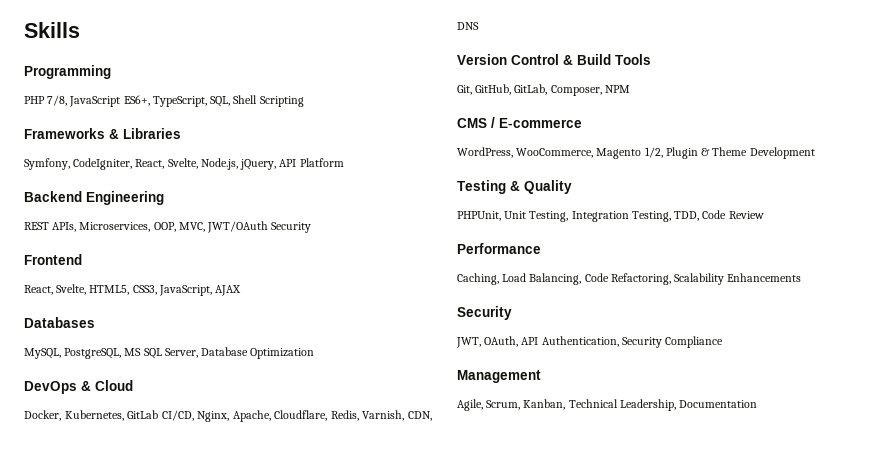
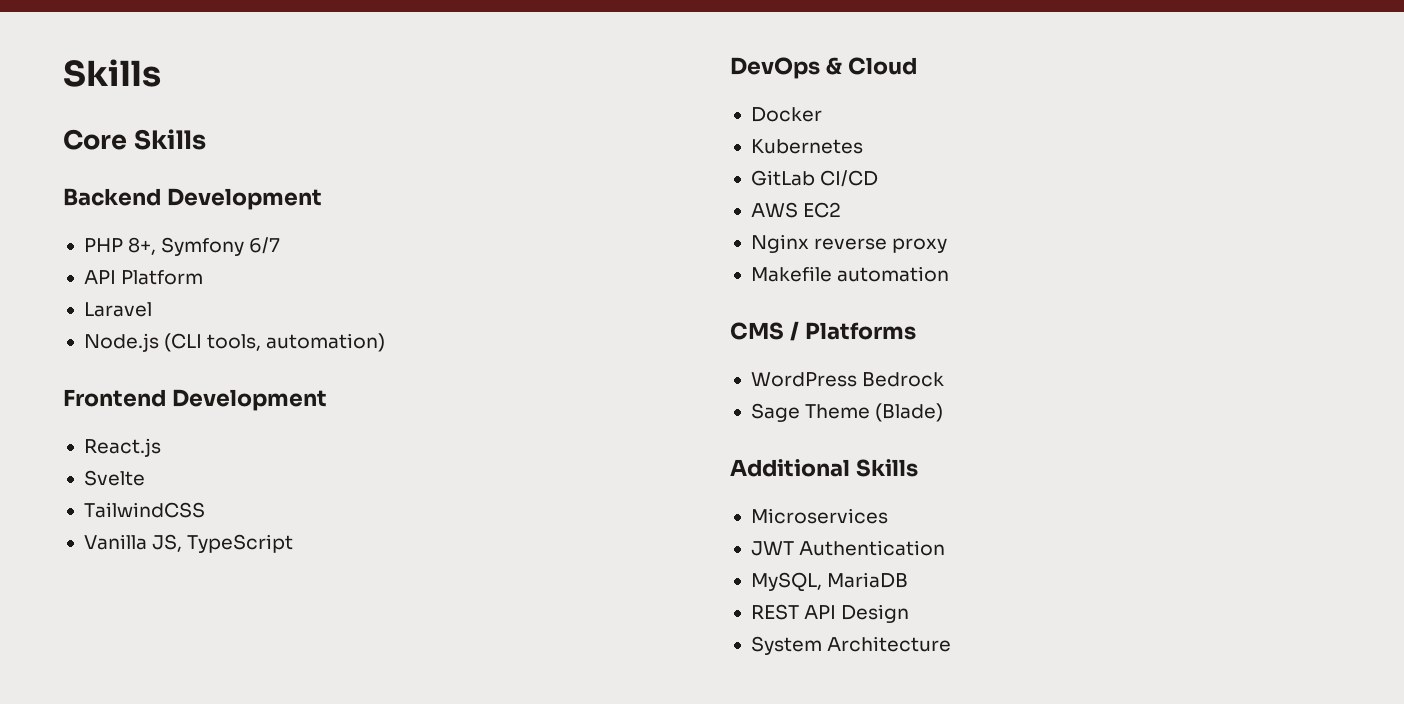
[24,22,80,38] [24,65,111,79] [24,95,304,107] [24,128,181,139] [24,158,344,170] [24,191,164,205] [24,221,312,233] [24,254,82,265] [24,284,242,296] [24,317,95,328] [24,347,315,359] [24,380,133,394] [24,410,432,422] [457,22,479,30] [457,54,651,65] [457,84,630,96] [457,117,582,128] [457,147,815,159] [457,180,572,194] [457,210,764,222] [457,243,541,254] [457,273,802,285] [457,306,512,320] [456,336,724,348] [457,370,541,383] [457,399,758,411] Skills // Programming // PHP 7/8, JavaScript ES6+, TypeScript, SQL, Shell Scripting // Frameworks & Libraries // Symfony, CodeIgniter, React, Svelte, Node.js, jQuery, API Platform // Backend Engineering // REST APIs, Microservices, OOP, MVC, JWT/OAuth Security // Frontend // React, Svelte, HTML5, CSS3, JavaScript, AJAX // Databases // MySQL, PostgreSQL, MS SQL Server, Database Optimization // DevOps & Cloud // Docker, Kubernetes, GitLab CI/CD, Nginx, Apache, Cloudflare, Redis, Varnish, CDN, DNS // Version Control & Build Tools // Git, GitHub, GitLab, Composer, NPM // CMS / E-commerce // WordPress, WooCommerce, Magento 1/2, Plugin & Theme Development // Testing & Quality // PHPUnit, Unit Testing, Integration Testing, TDD, Code Review // Performance // Caching, Load Balancing, Code Refactoring, Scalability Enhancements // Security // JWT, OAuth, API Authentication, Security Compliance // Management // Agile, Scrum, Kanban, Technical Leadership, Documentation -> [63,59,161,87] [63,129,206,150] [63,188,322,210] [83,237,281,256] [83,270,204,285] [83,302,152,317] [83,333,386,352] [63,389,327,411] [83,438,161,457] [83,470,145,486] [83,502,205,518] [83,534,294,553] [730,57,917,79] [750,107,822,122] [750,139,863,154] [750,170,879,187] [750,202,842,218] [750,234,948,253] [750,266,950,282] [730,321,916,341] [750,372,945,387] [750,403,944,422] [730,459,918,477] [750,508,888,524] [750,540,946,556] [750,572,909,592] [750,604,910,623] [750,636,952,655] Skills // Core Skills // Backend Development // PHP 8+, Symfony 6/7 // API Platform // Laravel // Node.js (CLI tools, automation) // Frontend Development // React.js // Svelte // TailwindCSS // Vanilla JS, TypeScript // DevOps & Cloud // Docker // Kubernetes // GitLab CI/CD // AWS EC2 // Nginx reverse proxy // Makefile automation // CMS / Platforms // WordPress Bedrock // Sage Theme (Blade) // Additional Skills // Microservices // JWT Authentication // MySQL, MariaDB // REST API Design // System Architecture

